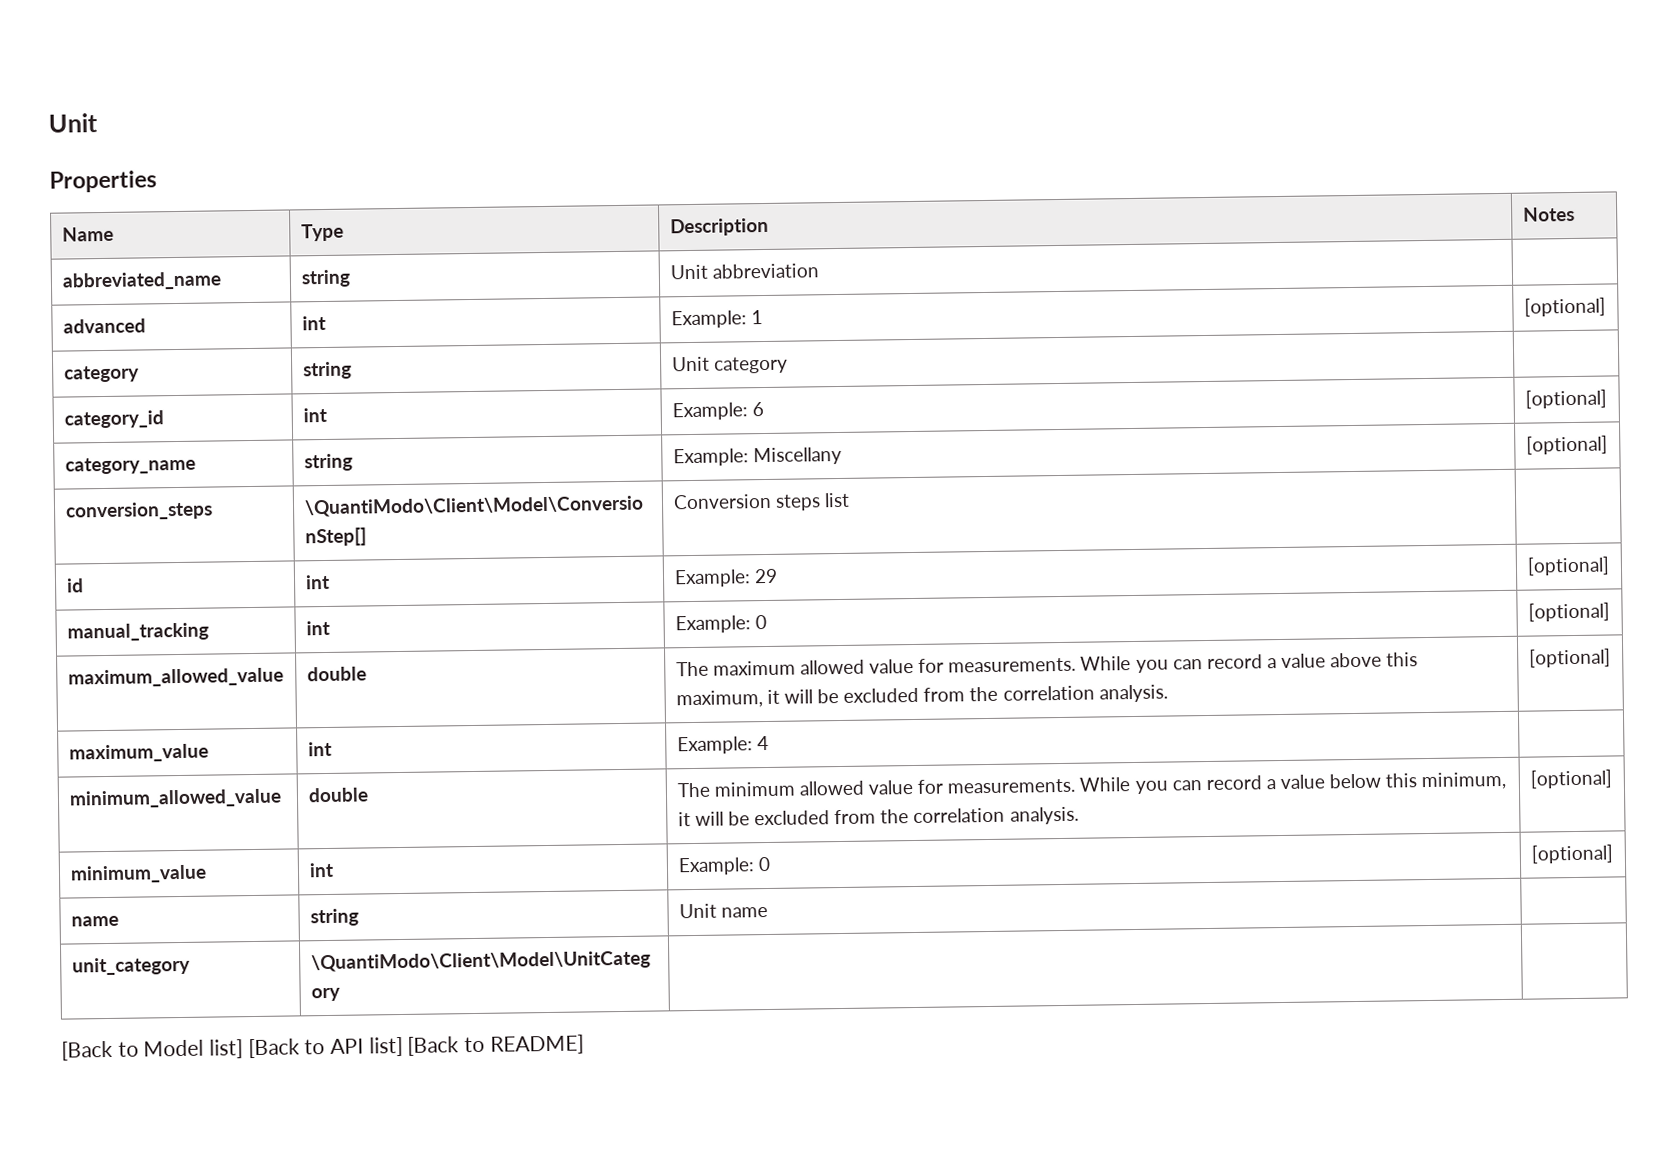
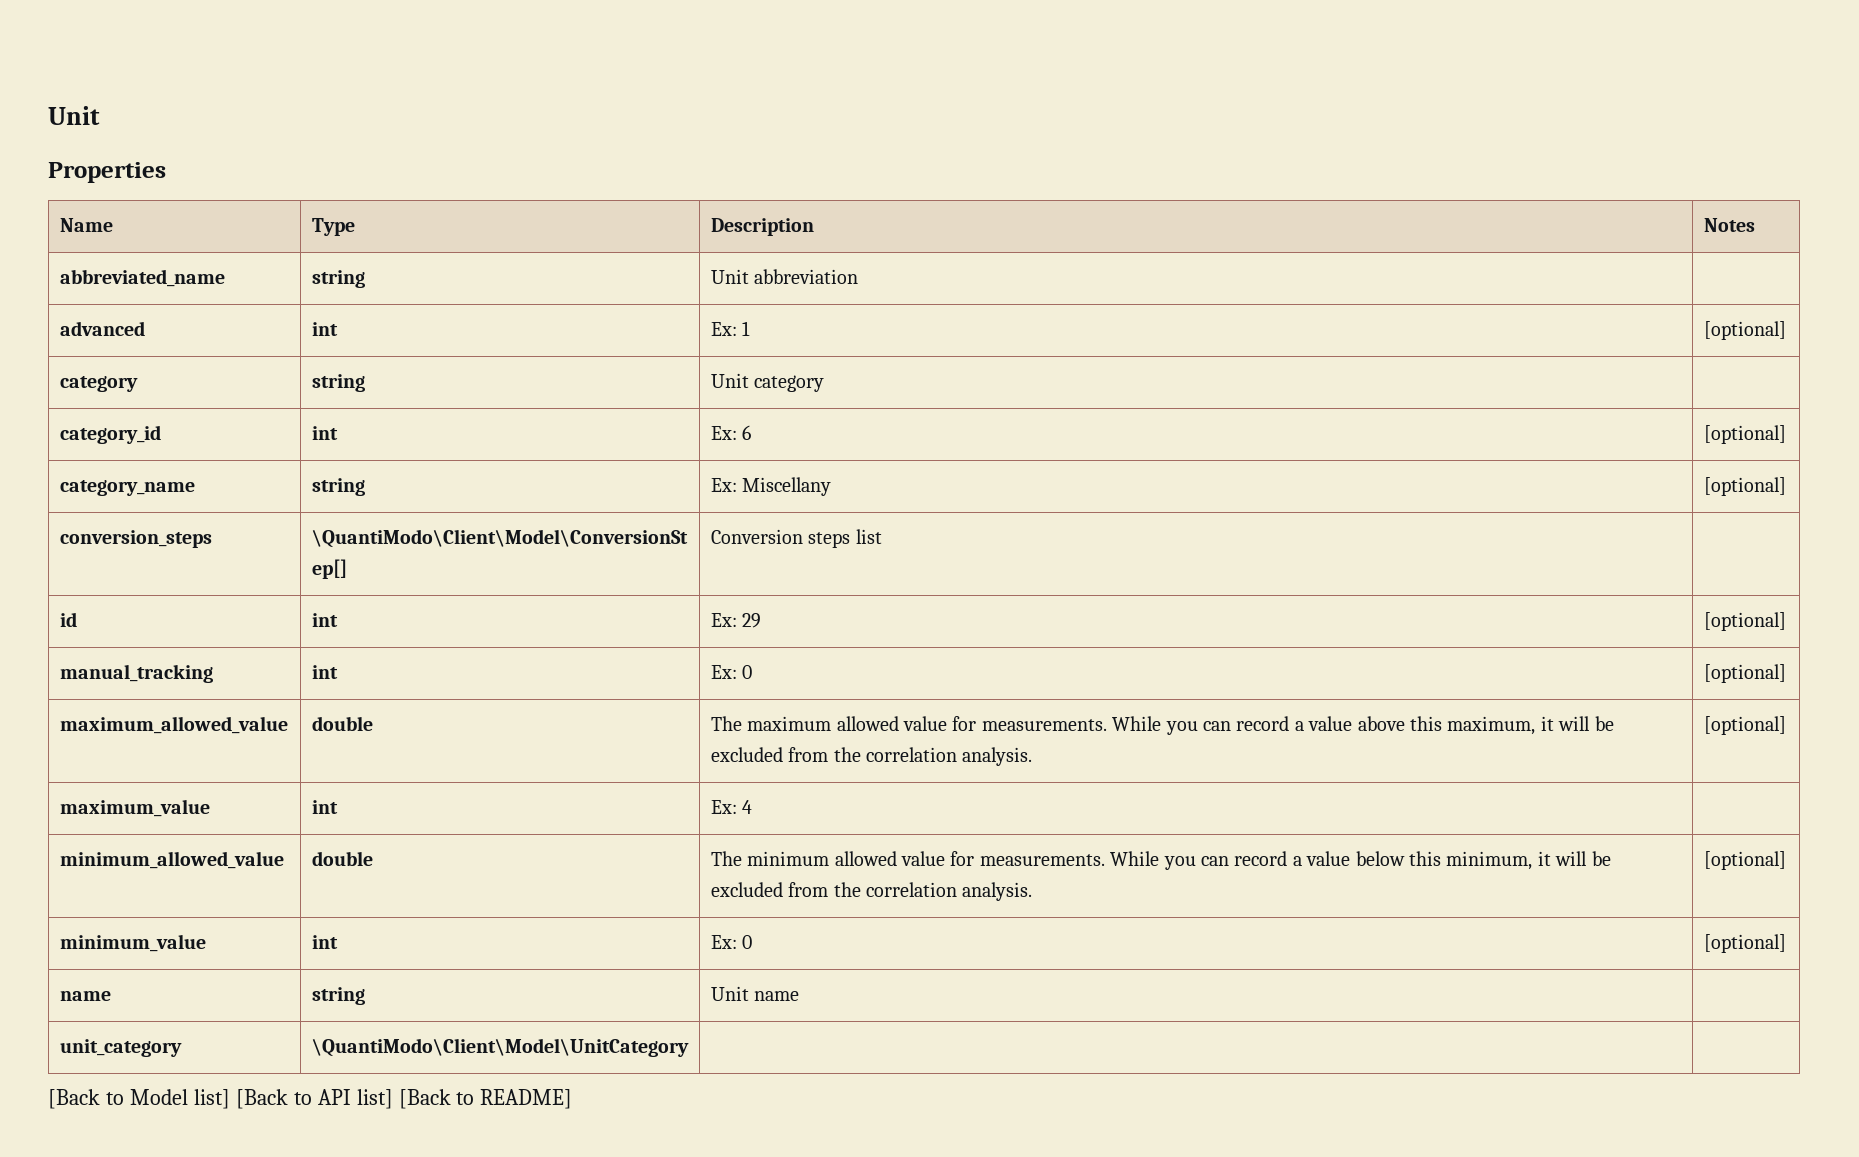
[670,310,747,329] Example: -> [710,322,737,336] Ex:
[671,402,748,421] Example: -> [710,426,737,440] Ex:
[672,448,749,467] Example: -> [710,478,737,492] Ex:
[673,569,751,588] Example: -> [710,613,737,627] Ex:
[674,615,751,634] Example: -> [710,665,737,679] Ex:
[676,736,753,755] Example: -> [710,800,737,814] Ex:
[677,857,755,876] Example: -> [710,935,737,949] Ex:

